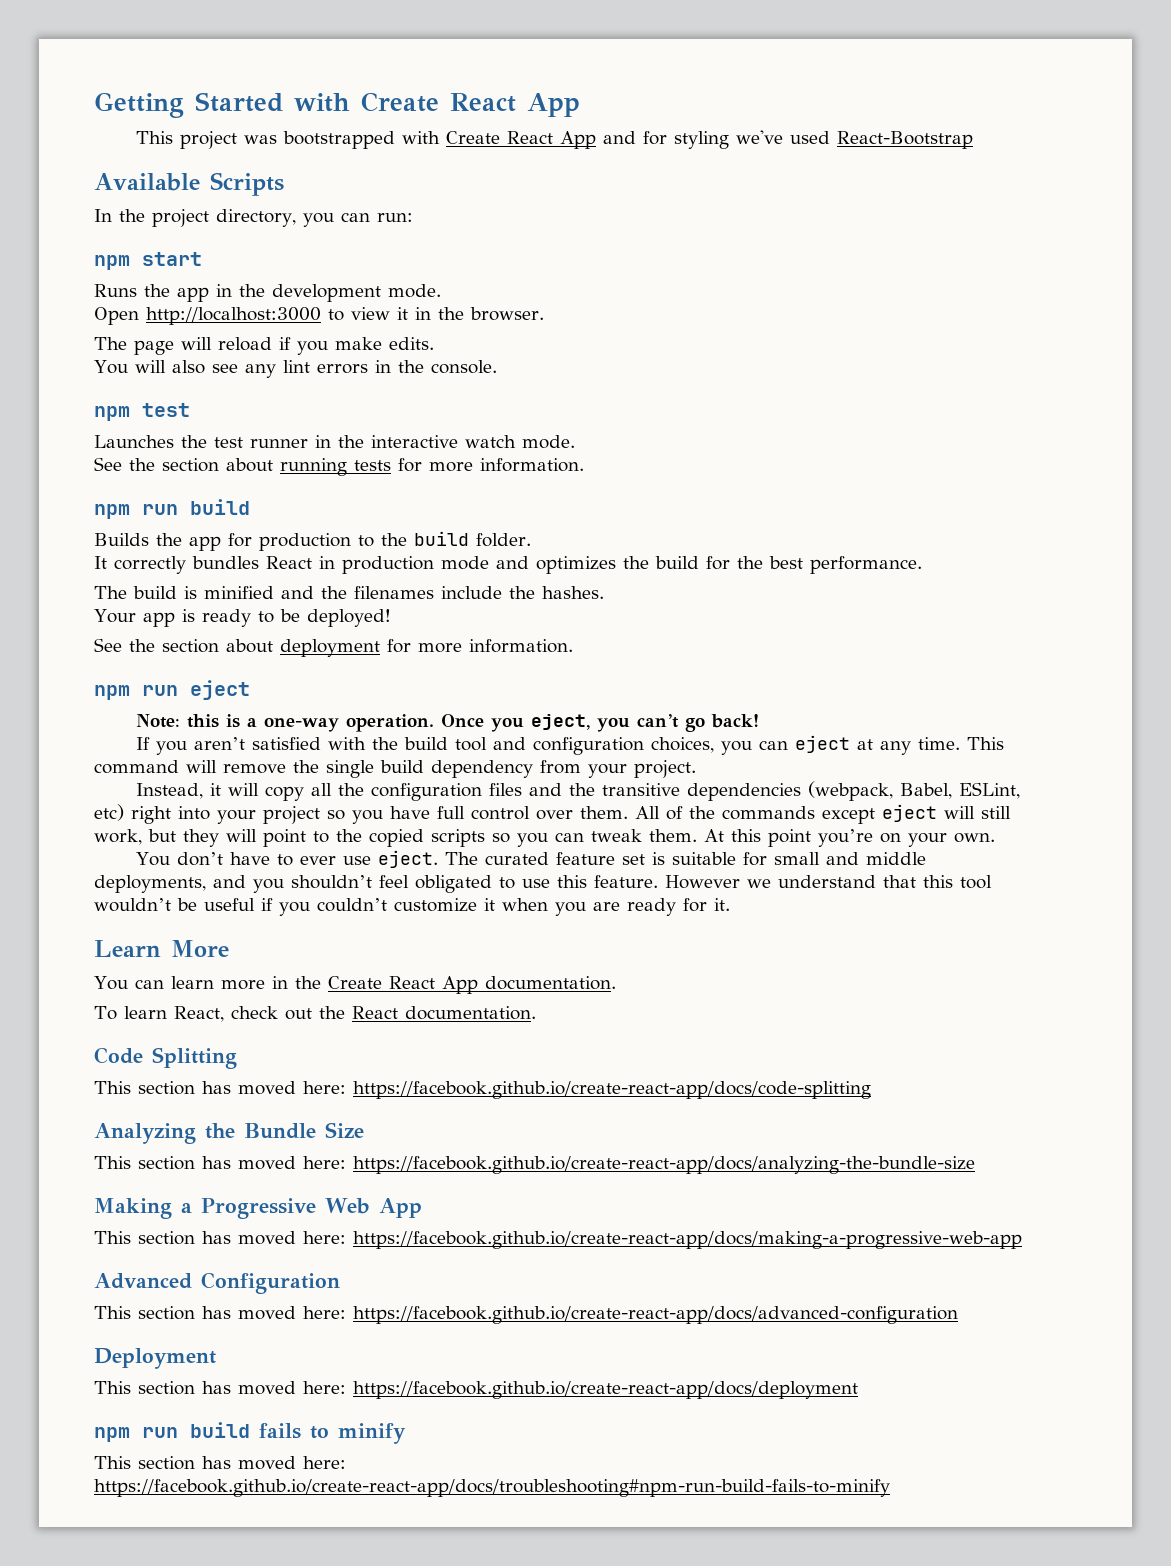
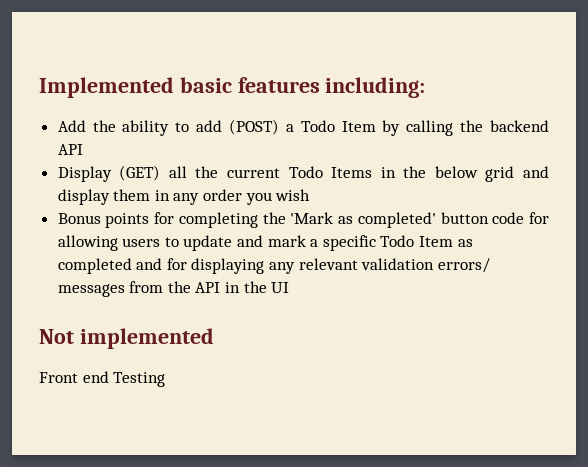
[94,92,580,118] [136,130,974,149] [94,172,284,196] [94,209,413,227] [94,252,202,270] [94,284,441,302] [94,307,544,325] [94,337,434,355] [94,360,497,378] [94,403,190,421] [94,435,575,449] [94,457,584,476] [94,499,250,519] [94,531,531,551] [94,556,922,574] [94,586,604,599] [94,609,391,627] [94,638,573,657] [94,680,250,700] [136,714,760,732] [136,735,1005,755] [94,760,696,778] [136,781,1021,801] [94,804,1011,824] [94,829,995,847] [136,850,927,868] [94,875,992,893] [94,898,730,916] [94,940,229,957] [94,976,616,994] [94,1006,536,1022] [94,1047,237,1069] [94,1081,871,1099] [94,1122,364,1144] [94,1156,975,1174] [94,1198,422,1219] [94,1231,1022,1249] [94,1272,340,1294] [94,1306,958,1324] [94,1348,216,1369] [94,1381,858,1399] [94,1422,406,1444] [94,1456,346,1470] [94,1479,890,1497] Getting Started with Create React App // This project was bootstrapped with Create React App and for styling we've used React-Bootstrap // Available Scripts // In the project directory, you can run: // npm start // Runs the app in the development mode. // Open http://localhost:3000 to view it in the browser. // The page will reload if you make edits. // You will also see any lint errors in the console. // npm test // Launches the test runner in the interactive watch mode. // See the section about running tests for more information. // npm run build // Builds the app for production to the build folder. // It correctly bundles React in production mode and optimizes the build for the best performance. // The build is minified and the filenames include the hashes. // Your app is ready to be deployed! // See the section about deployment for more information. // npm run eject // Note: this is a one-way operation. Once you eject, you can’t go back! // If you aren’t satisfied with the build tool and configuration choices, you can eject at any time. This command will remove the single build dependency from your project. // Instead, it will copy all the configuration files and the transitive dependencies (webpack, Babel, ESLint, etc) right into your project so you have full control over them. All of the commands except eject will still work, but they will point to the copied scripts so you can tweak them. At this point you’re on your own. // You don’t have to ever use eject. The curated feature set is suitable for small and middle deployments, and you shouldn’t feel obligated to use this feature. However we understand that this tool wouldn’t be useful if you couldn’t customize it when you are ready for it. // Learn More // You can learn more in the Create React App documentation. // To learn React, check out the React documentation. // Code Splitting // This section has moved here: https://facebook.github.io/create-react-app/docs/code-splitting // Analyzing the Bundle Size // This section has moved here: https://facebook.github.io/create-react-app/docs/analyzing-the-bundle-size // Making a Progressive Web App // This section has moved here: https://facebook.github.io/create-react-app/docs/making-a-progressive-web-app // Advanced Configuration // This section has moved here: https://facebook.github.io/create-react-app/docs/advanced-configuration // Deployment // This section has moved here: https://facebook.github.io/create-react-app/docs/deployment // npm run build fails to minify // This section has moved here: https://facebook.github.io/create-react-app/docs/troubleshooting#npm-run-build-fails-to-minify -> [39,77,426,98] [57,119,549,136] [57,144,83,155] [57,165,549,182] [57,189,311,205] [57,212,550,228] [57,235,473,251] [57,258,490,274] [57,281,290,297] [39,328,214,349] [39,371,166,387] Implemented basic features including: // Add the ability to add (POST) a Todo Item by calling the backend API // Display (GET) all the current Todo Items in the below grid and display them in any order you wish // Bonus points for completing the 'Mark as completed' button code for allowing users to update and mark a specific Todo Item as completed and for displaying any relevant validation errors/ messages from the API in the UI // Not implemented // Front end Testing

